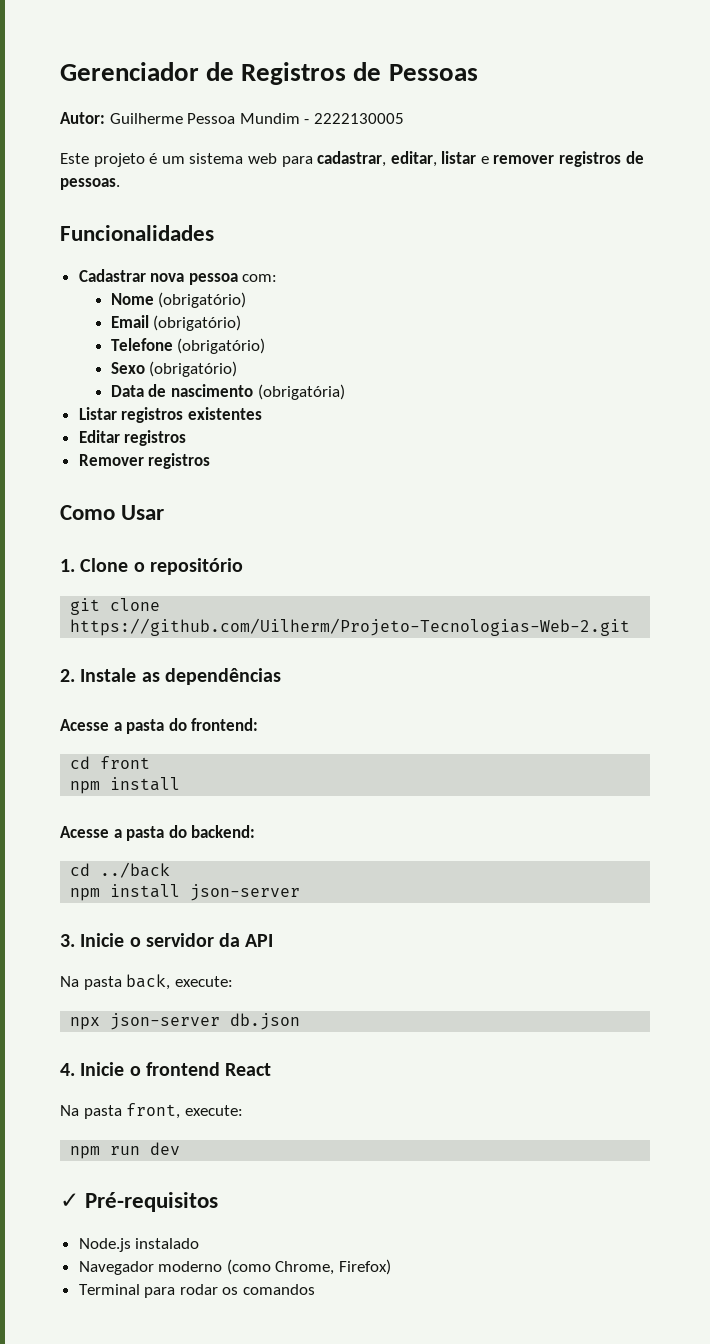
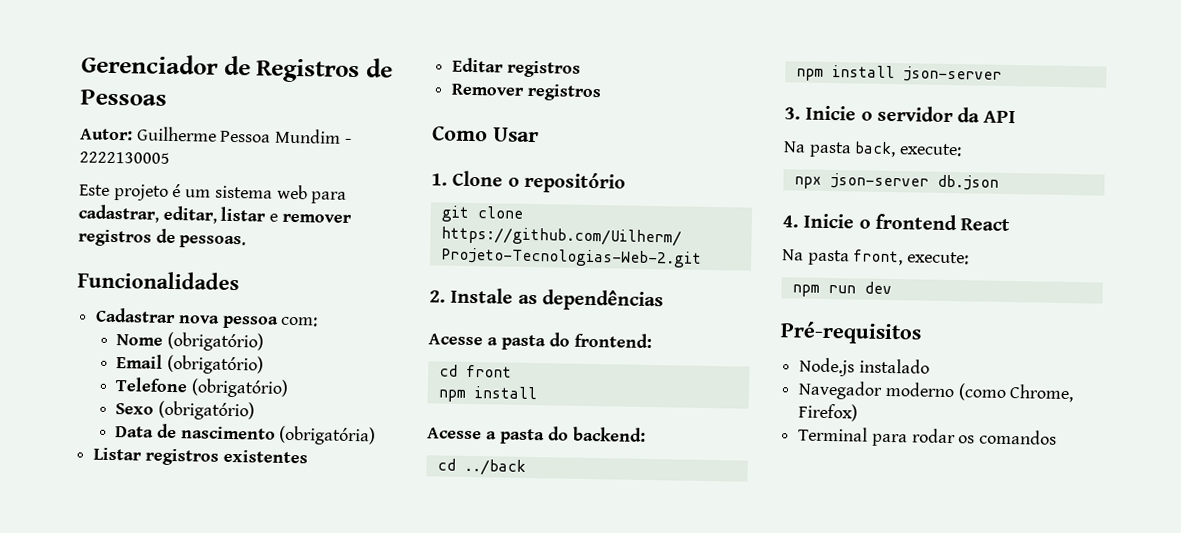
[60,1193,79,1208] ✓ -> (892, 288) none

